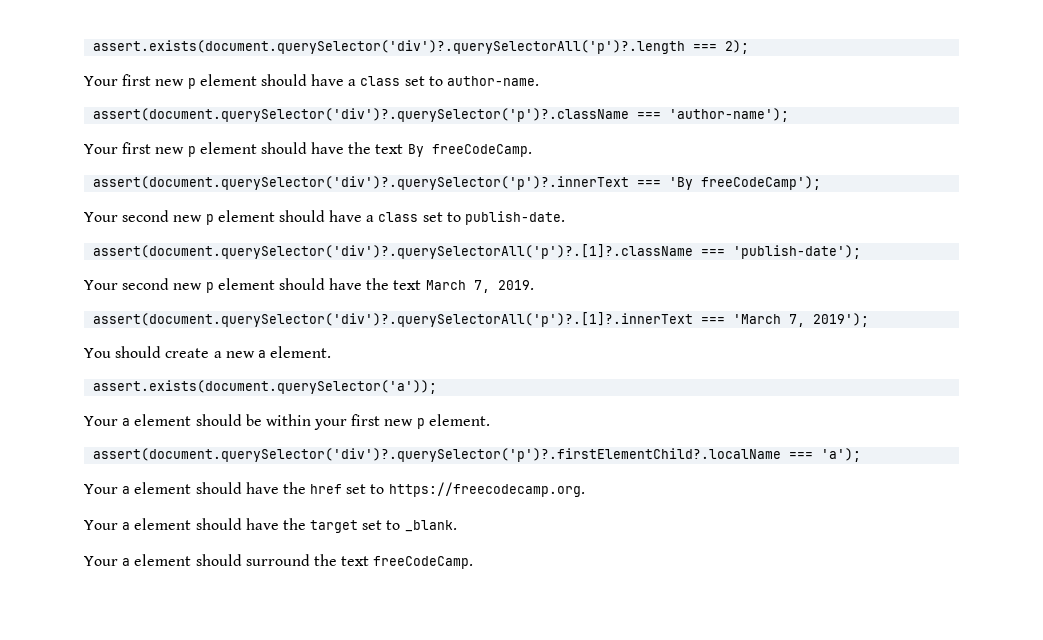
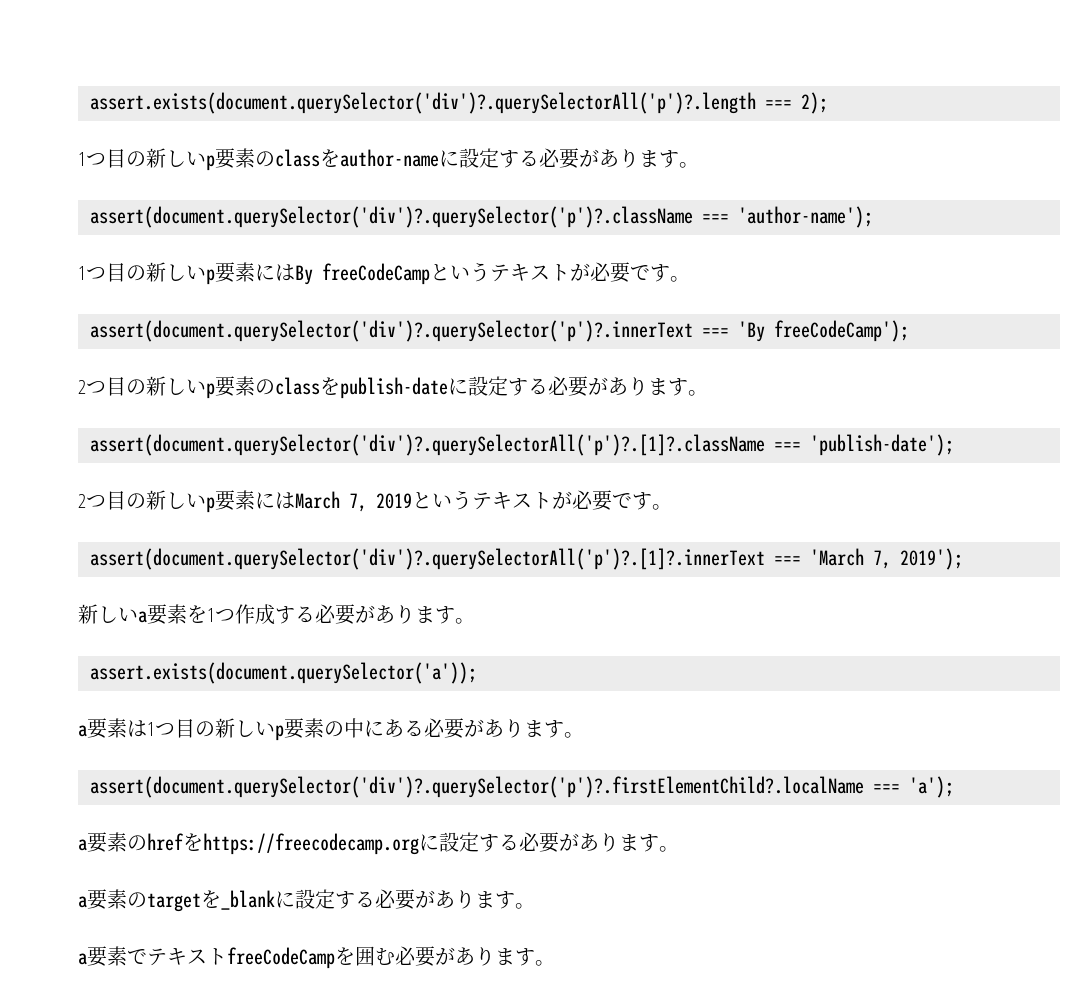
[84,74,540,89] [93,108,790,122] [84,142,532,157] [93,176,822,190] [84,210,566,225] [93,244,862,259] [84,278,534,293] Your first new p element should have a class set to author-name. // assert(document.querySelector('div')?.querySelector('p')?.className === 'author-name'); // Your first new p element should have the text By freeCodeCamp. // assert(document.querySelector('div')?.querySelector('p')?.innerText === 'By freeCodeCamp'); // Your second new p element should have a class set to publish-date. // assert(document.querySelector('div')?.querySelectorAll('p')?.[1]?.className === 'publish-date'); // Your second new p element should have the text March 7, 2019. -> [78,148,699,171] [90,206,873,228] [78,262,690,285] [90,320,909,342] [78,376,708,399] [90,434,954,456] [78,490,672,513] 1つ目の新しいp要素のclassをauthor-nameに設定する必要があります。 // assert(document.querySelector('div')?.querySelector('p')?.className === 'author-name'); // 1つ目の新しいp要素にはBy freeCodeCampというテキストが必要です。 // assert(document.querySelector('div')?.querySelector('p')?.innerText === 'By freeCodeCamp'); // 2つ目の新しいp要素のclassをpublish-dateに設定する必要があります。 // assert(document.querySelector('div')?.querySelectorAll('p')?.[1]?.className === 'publish-date'); // 2つ目の新しいp要素にはMarch 7, 2019というテキストが必要です。
[84,346,332,358] [93,380,438,394] [84,414,490,430] [93,448,862,462] [84,482,585,497] [84,518,457,533] [84,554,474,569] You should create a new a element. // assert.exists(document.querySelector('a')); // Your a element should be within your first new p element. // assert(document.querySelector('div')?.querySelector('p')?.firstElementChild?.localName === 'a'); // Your a element should have the href set to https://freecodecamp.org. // Your a element should have the target set to _blank. // Your a element should surround the text freeCodeCamp. -> [78,604,475,625] [90,662,477,684] [78,718,584,741] [90,776,954,798] [78,832,679,855] [78,889,535,912] [78,946,555,969] 新しいa要素を1つ作成する必要があります。 // assert.exists(document.querySelector('a')); // a要素は1つ目の新しいp要素の中にある必要があります。 // assert(document.querySelector('div')?.querySelector('p')?.firstElementChild?.localName === 'a'); // a要素のhrefをhttps://freecodecamp.orgに設定する必要があります。 // a要素のtargetを_blankに設定する必要があります。 // a要素でテキストfreeCodeCampを囲む必要があります。

